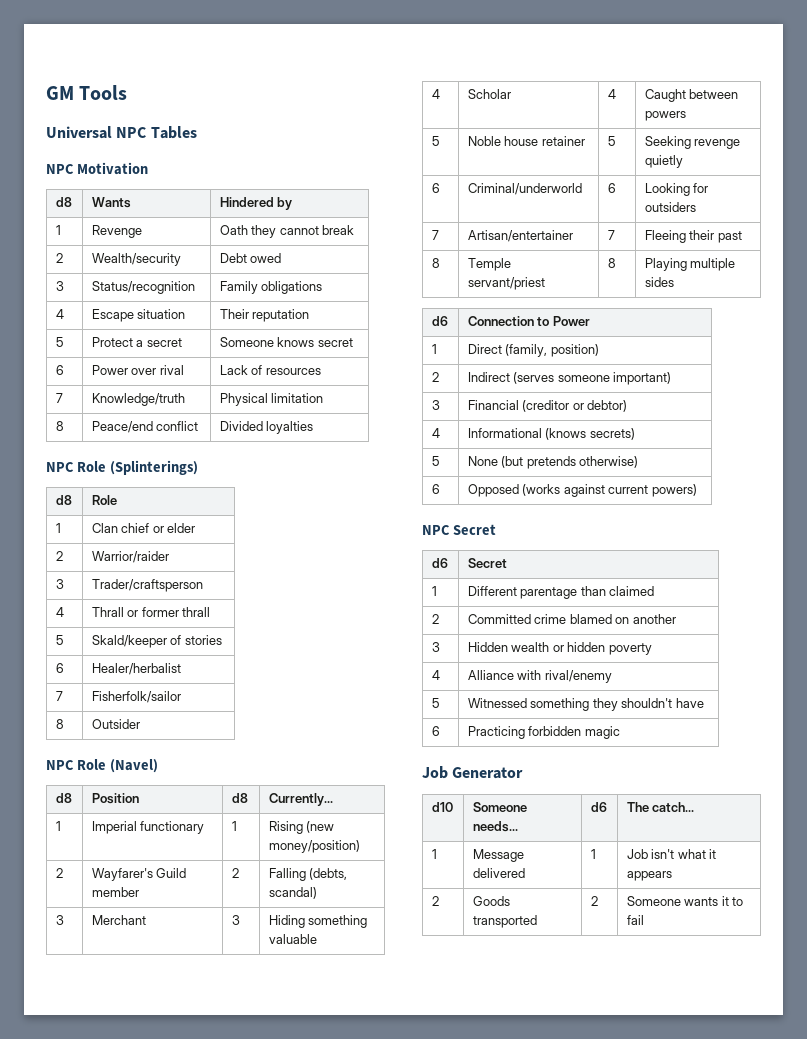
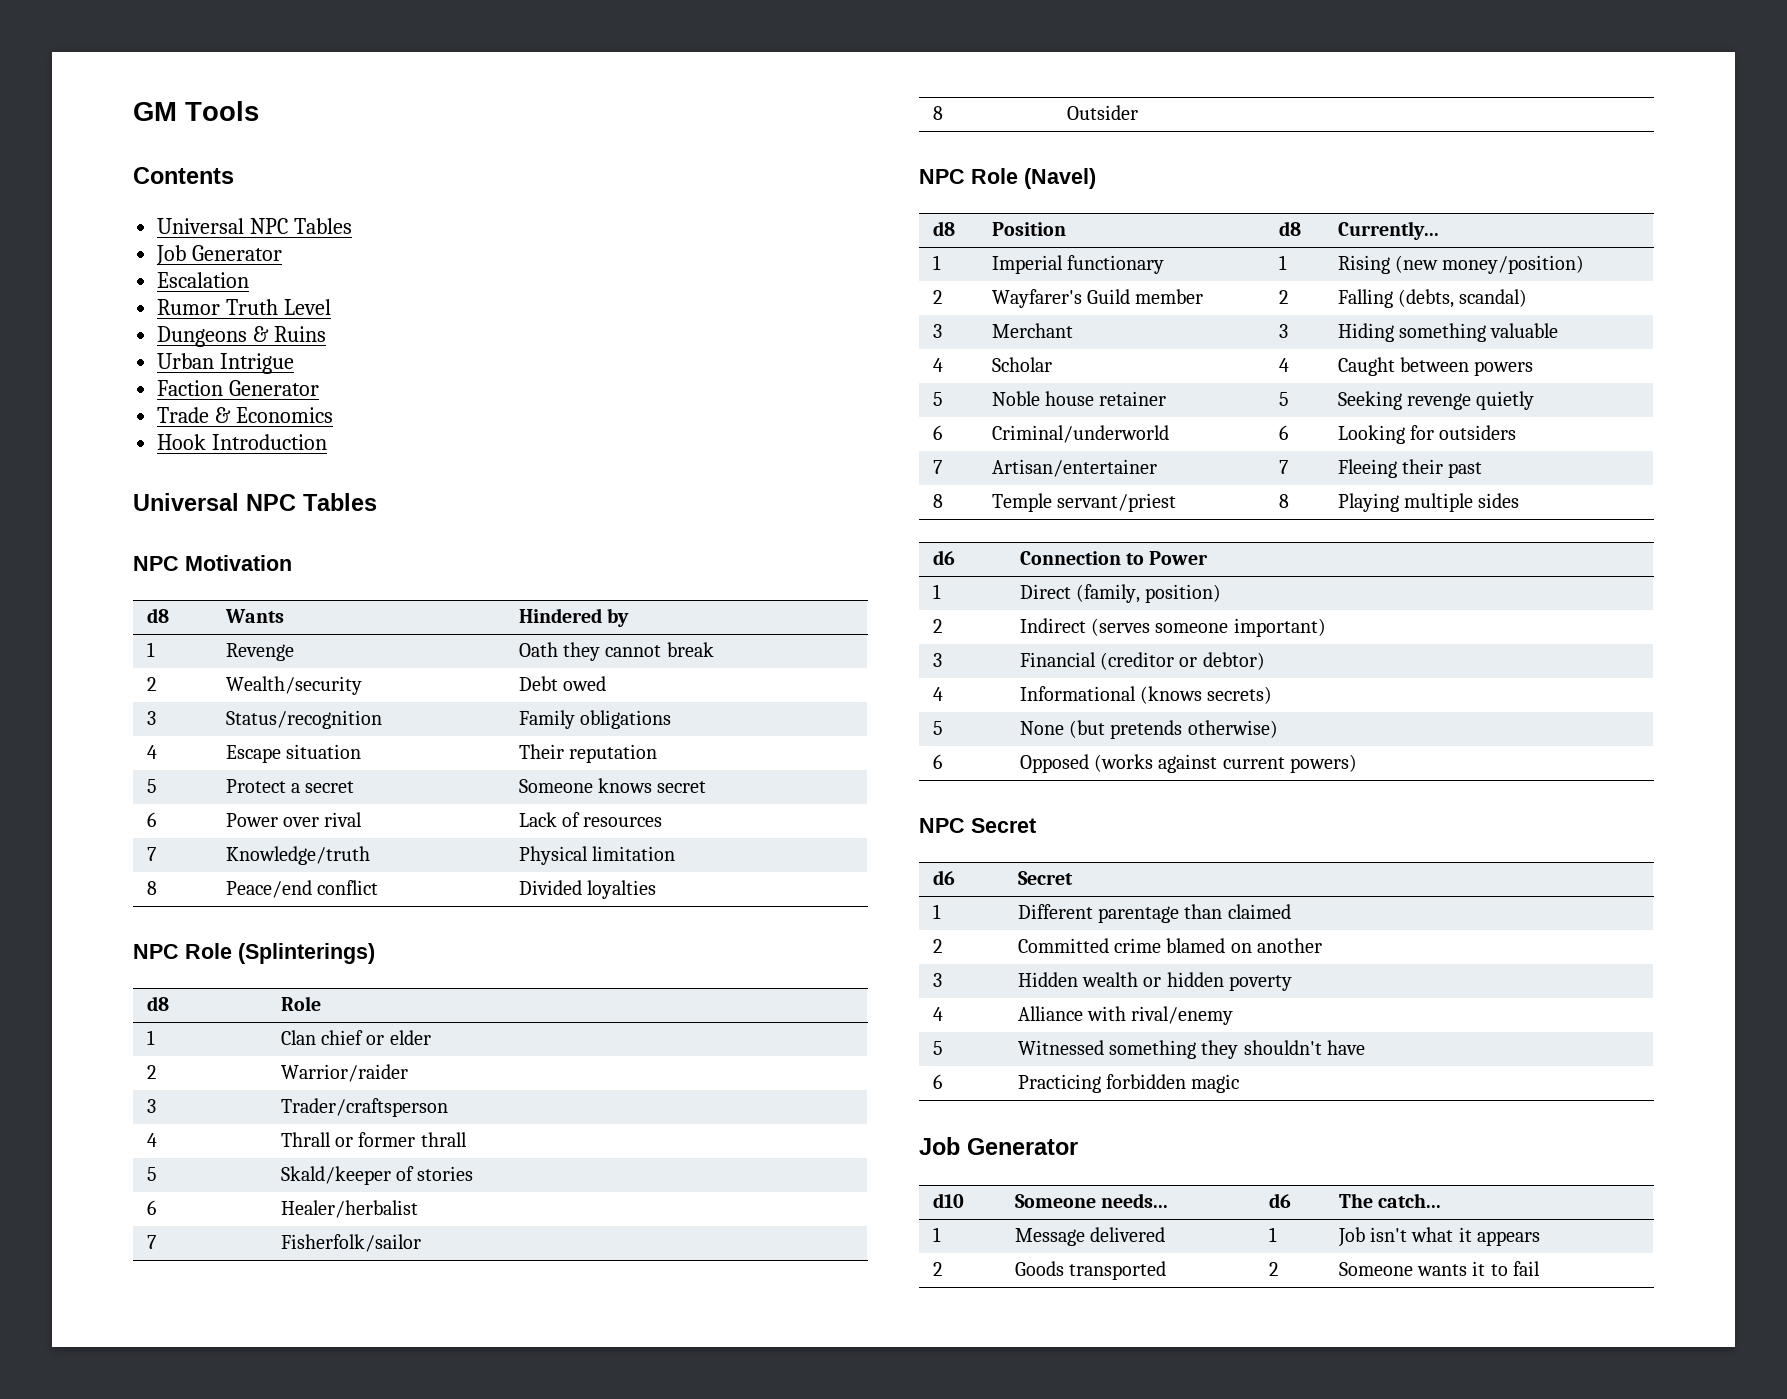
(128, 92) none -> [133,167,234,184] [157,218,353,234] [156,245,283,265] [157,272,250,288] [157,299,332,315] [157,326,327,347] [157,353,295,374] [157,380,320,396] [157,407,334,423] [157,434,328,450] // Contents // Universal NPC Tables // Job Generator // Escalation // Rumor Truth Level // Dungeons & Ruins // Urban Intrigue // Faction Generator // Trade & Economics // Hook Introduction

